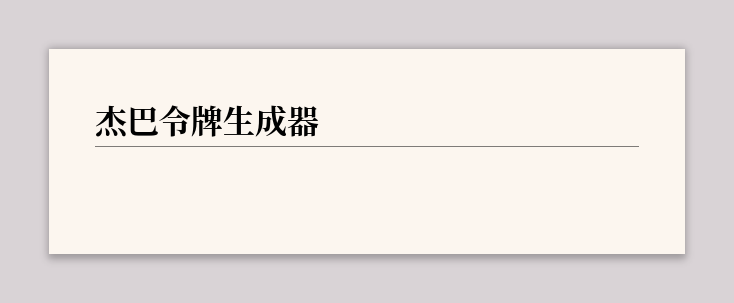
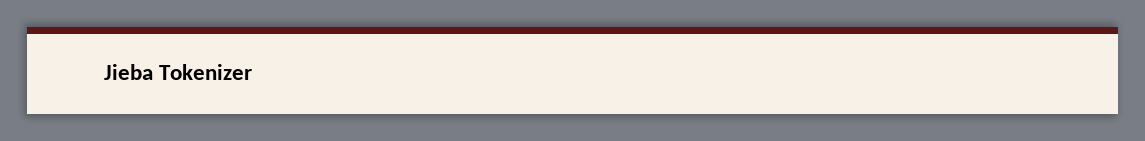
[95,105,319,139] 杰巴令牌生成器 -> [104,64,253,80] Jieba Tokenizer

